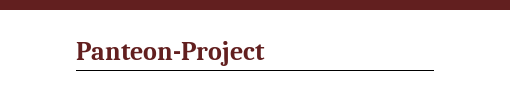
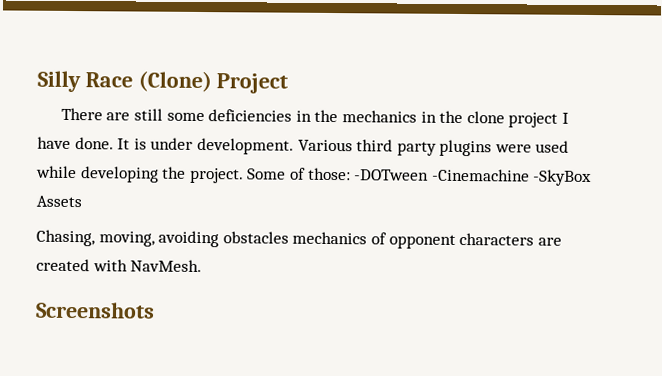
[76,41,265,66] Panteon-Project -> [37,70,289,94] [60,107,569,128] [37,136,570,157] [36,165,593,187] [36,195,82,208] [36,229,562,249] [36,258,203,273] [35,301,155,319] Silly Race (Clone) Project // There are still some deficiencies in the mechanics in the clone project I have done. It is under development. Various third party plugins were used while developing the project. Some of those: -DOTween -Cinemachine -SkyBox Assets // Chasing, moving, avoiding obstacles mechanics of opponent characters are created with NavMesh. // Screenshots

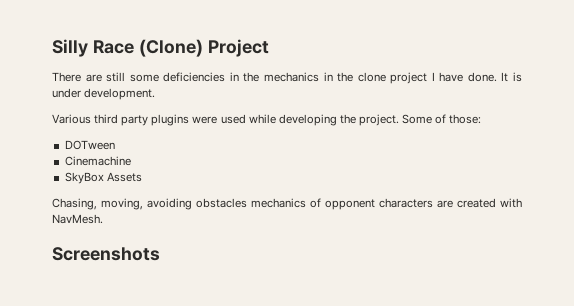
(294, 146) none -> (156, 94) //
[354,168,593,187] -DOTween -Cinemachine -SkyBox -> [64,140,115,150] [64,156,131,166] [64,172,104,184] // DOTween // Cinemachine // SkyBox

